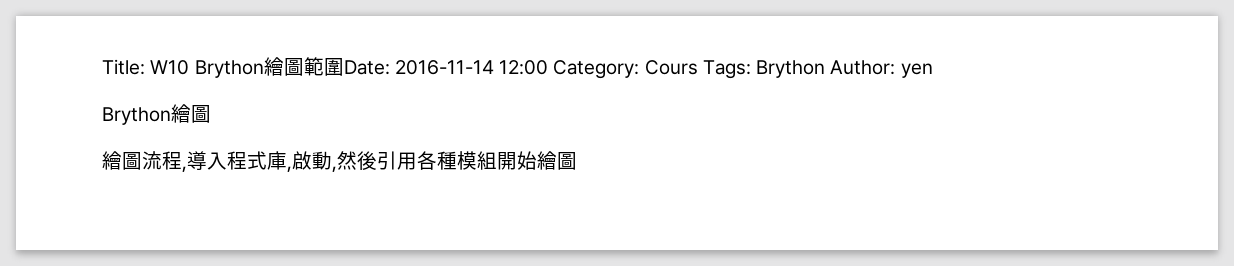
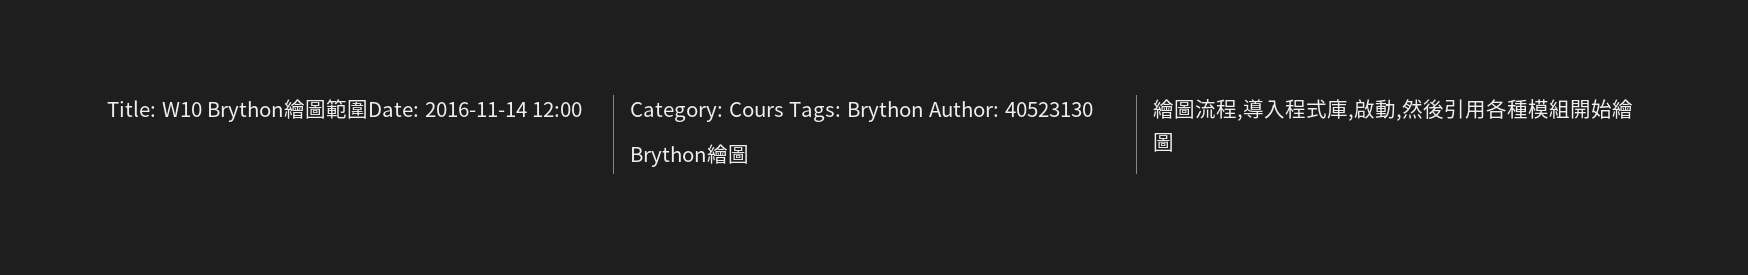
[900,63,933,78] yen -> [1004,102,1093,117] 40523130

